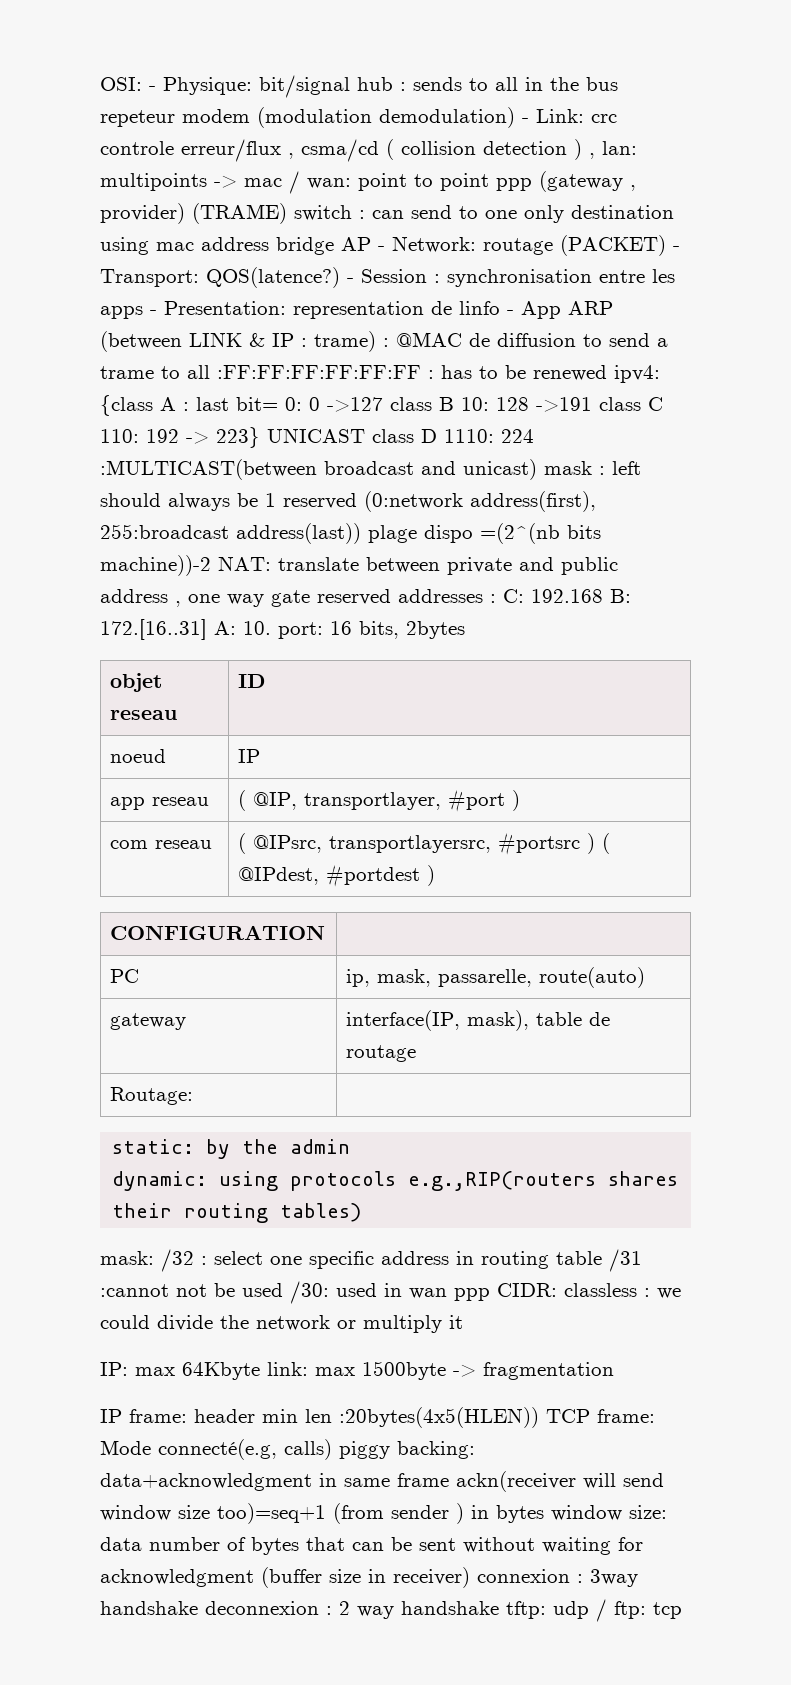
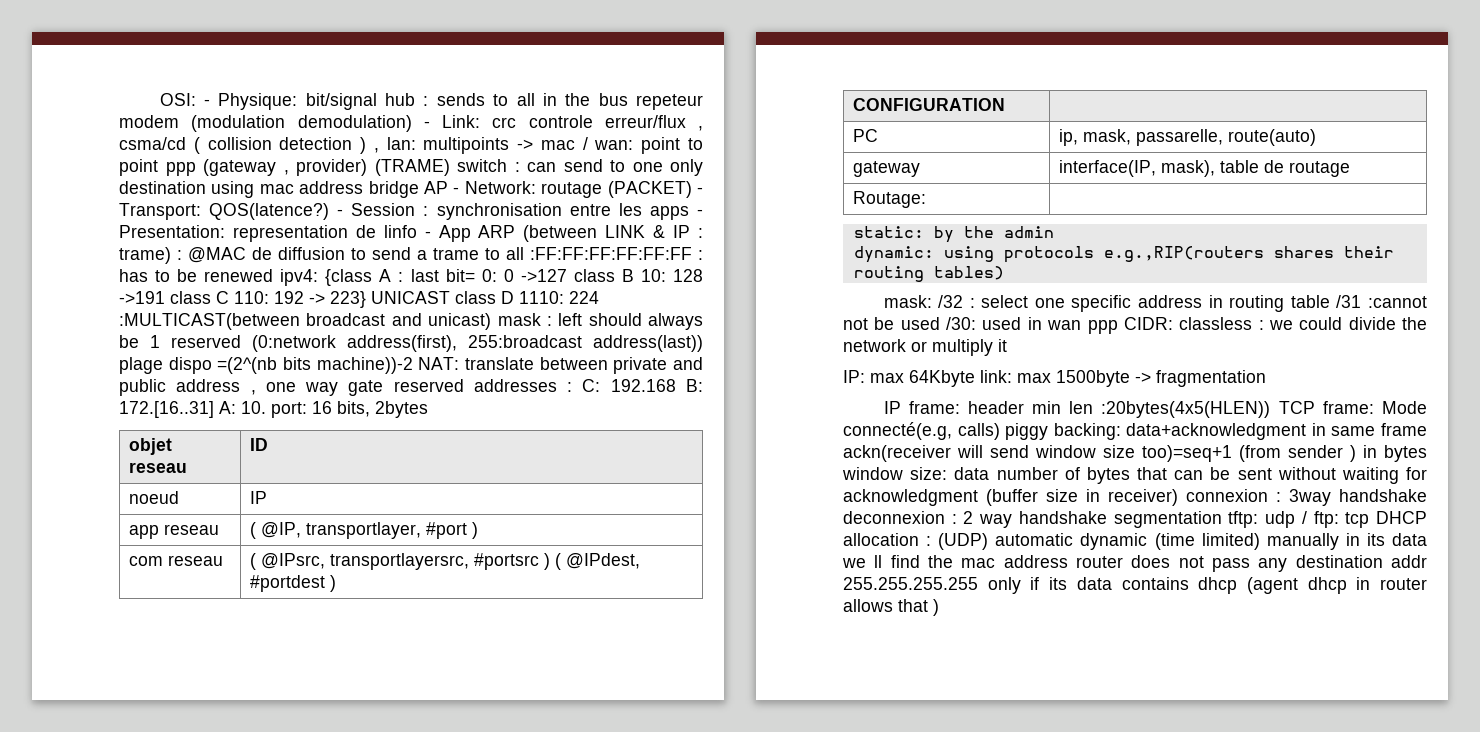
(499, 1608) none -> [1113,511,1222,528] segmentation
(682, 1610) none -> [1376,511,1427,524] [843,533,1427,550] [842,555,1427,572] [843,577,1427,594] [843,599,939,616] DHCP allocation : (UDP) automatic dynamic (time limited) manually in its data we ll find the mac address router does not pass any destination addr 255.255.255.255 only if its data contains dhcp (agent dhcp in router allows that )

